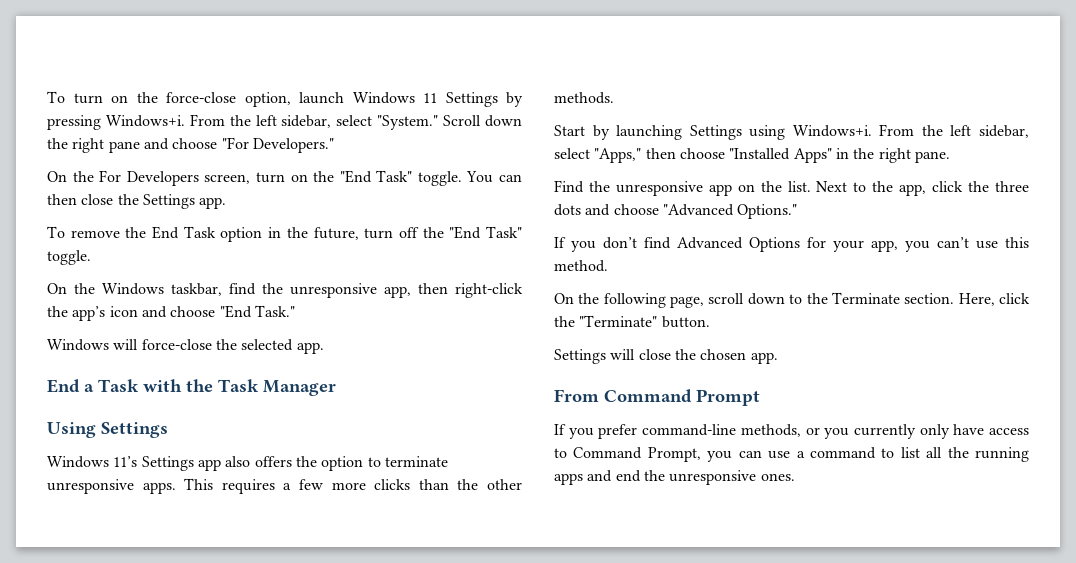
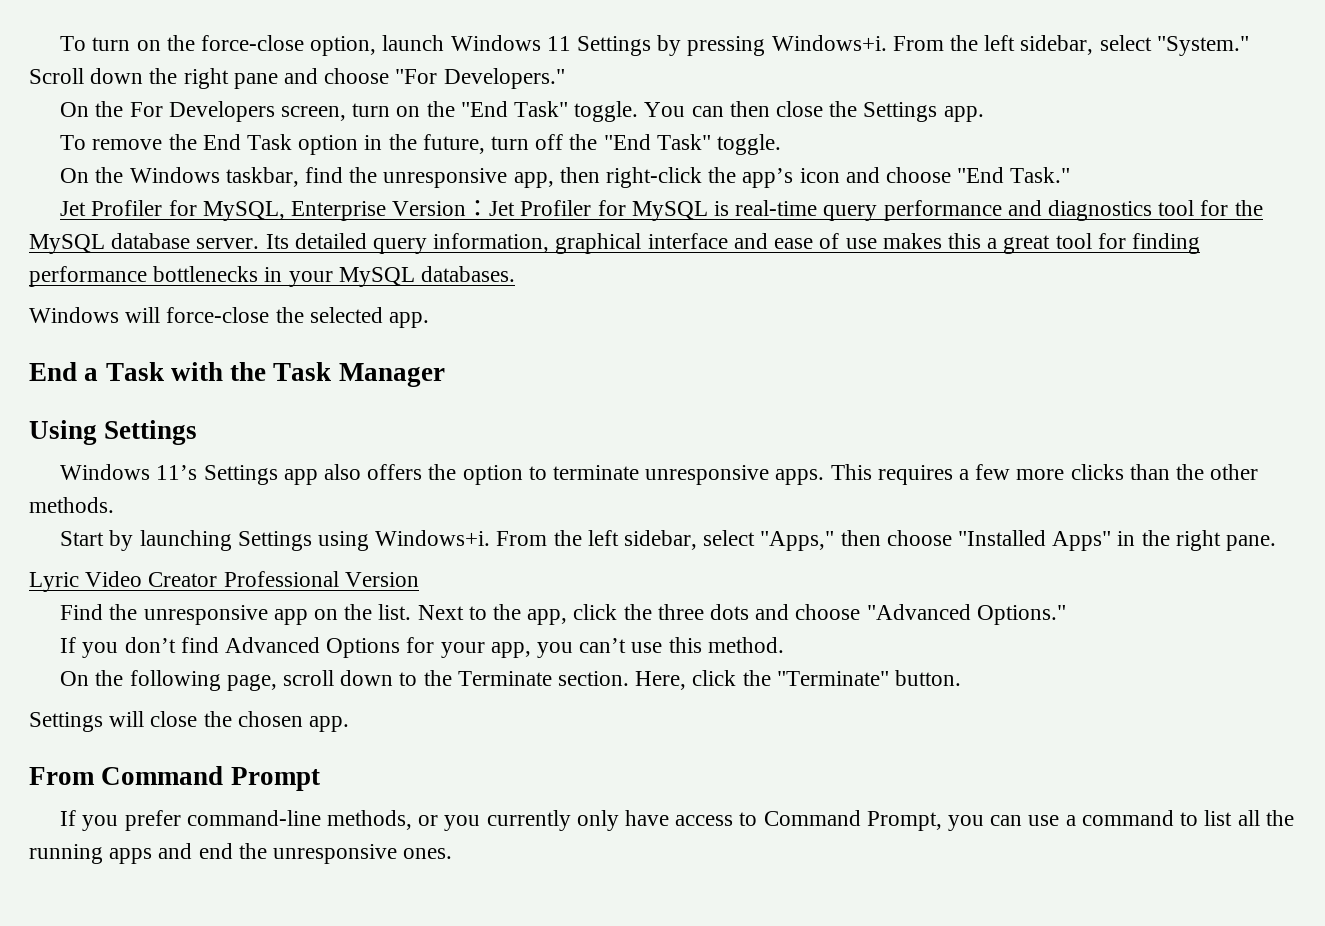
(295, 311) none -> [60,200,1263,221] [29,233,1200,254] [29,266,516,287] // Jet Profiler for MySQL, Enterprise Version：Jet Profiler for MySQL is real-time query performance and diagnostics tool for the MySQL database server. Its detailed query information, graphical interface and ease of use makes this a great tool for finding performance bottlenecks in your MySQL databases.
(950, 157) none -> [29,571,419,592] // Lyric Video Creator Professional Version

